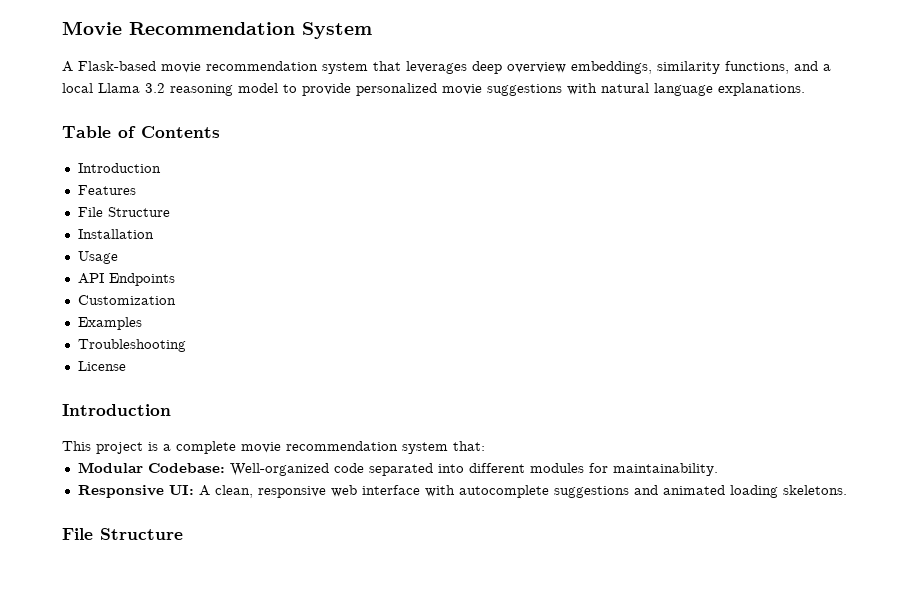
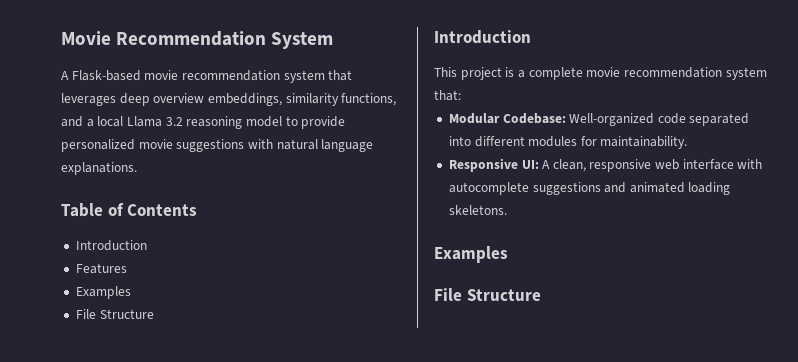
[77,207,170,217] [77,229,154,239] [77,251,118,264] [77,273,175,286] [77,295,176,305] [77,317,142,330] [77,339,186,352] [77,361,126,371] // File Structure // Installation // Usage // API Endpoints // Customization // Examples // Troubleshooting // License -> [75,286,131,299] [75,309,154,319] // Examples // File Structure
(847, 490) none -> [434,246,508,263] // Examples

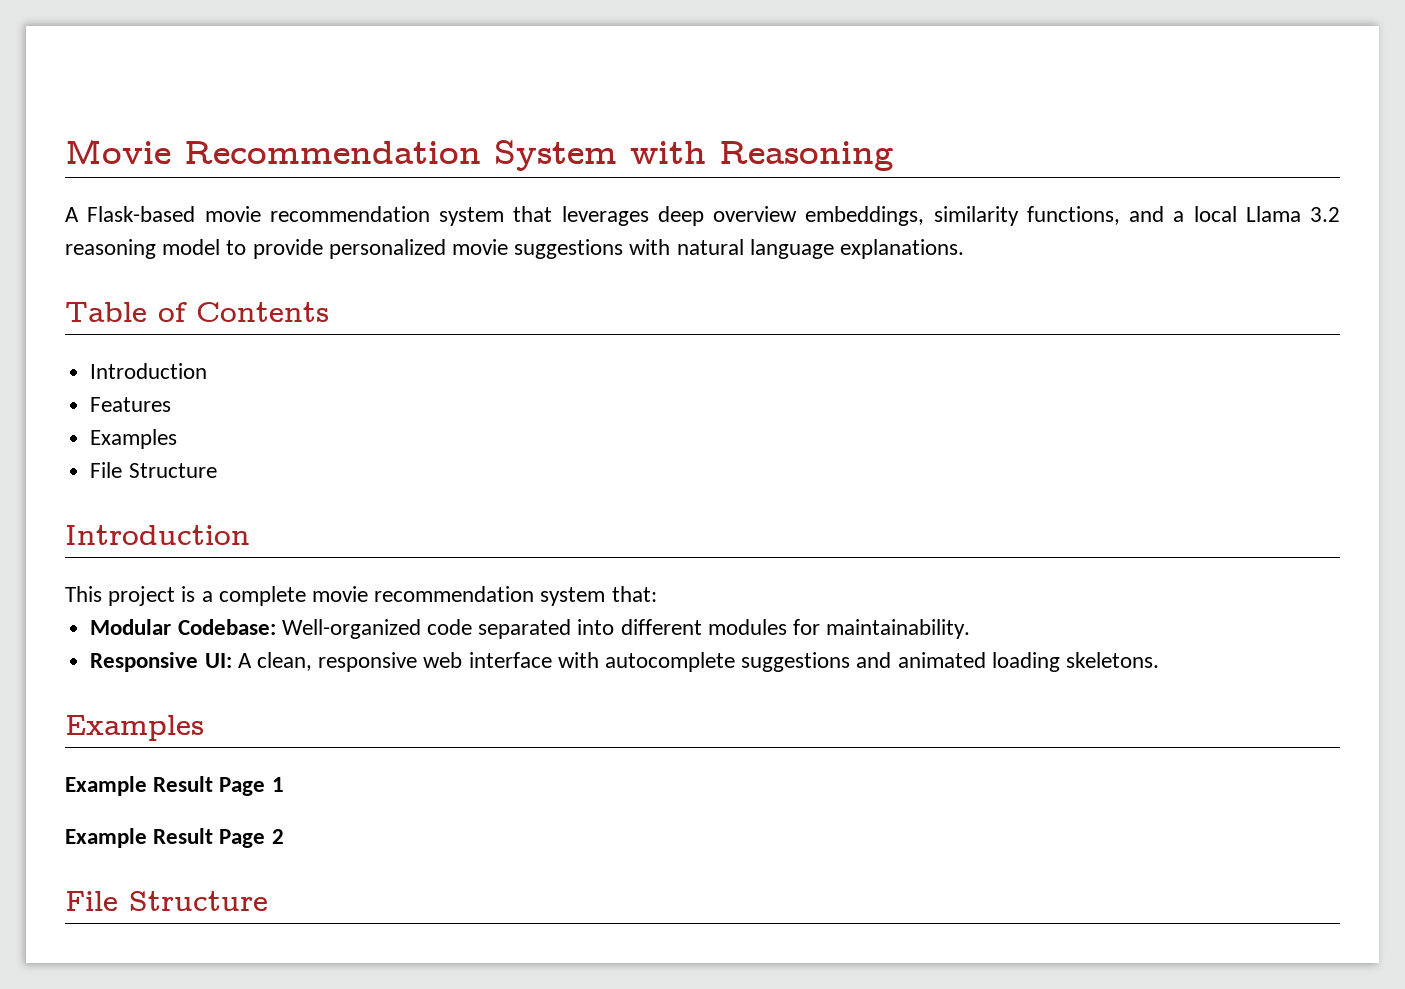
(334, 40) none -> [630,141,894,171] with Reasoning
(508, 254) none -> [65,776,284,796] [65,828,284,848] // Example Result Page 1 // Example Result Page 2

